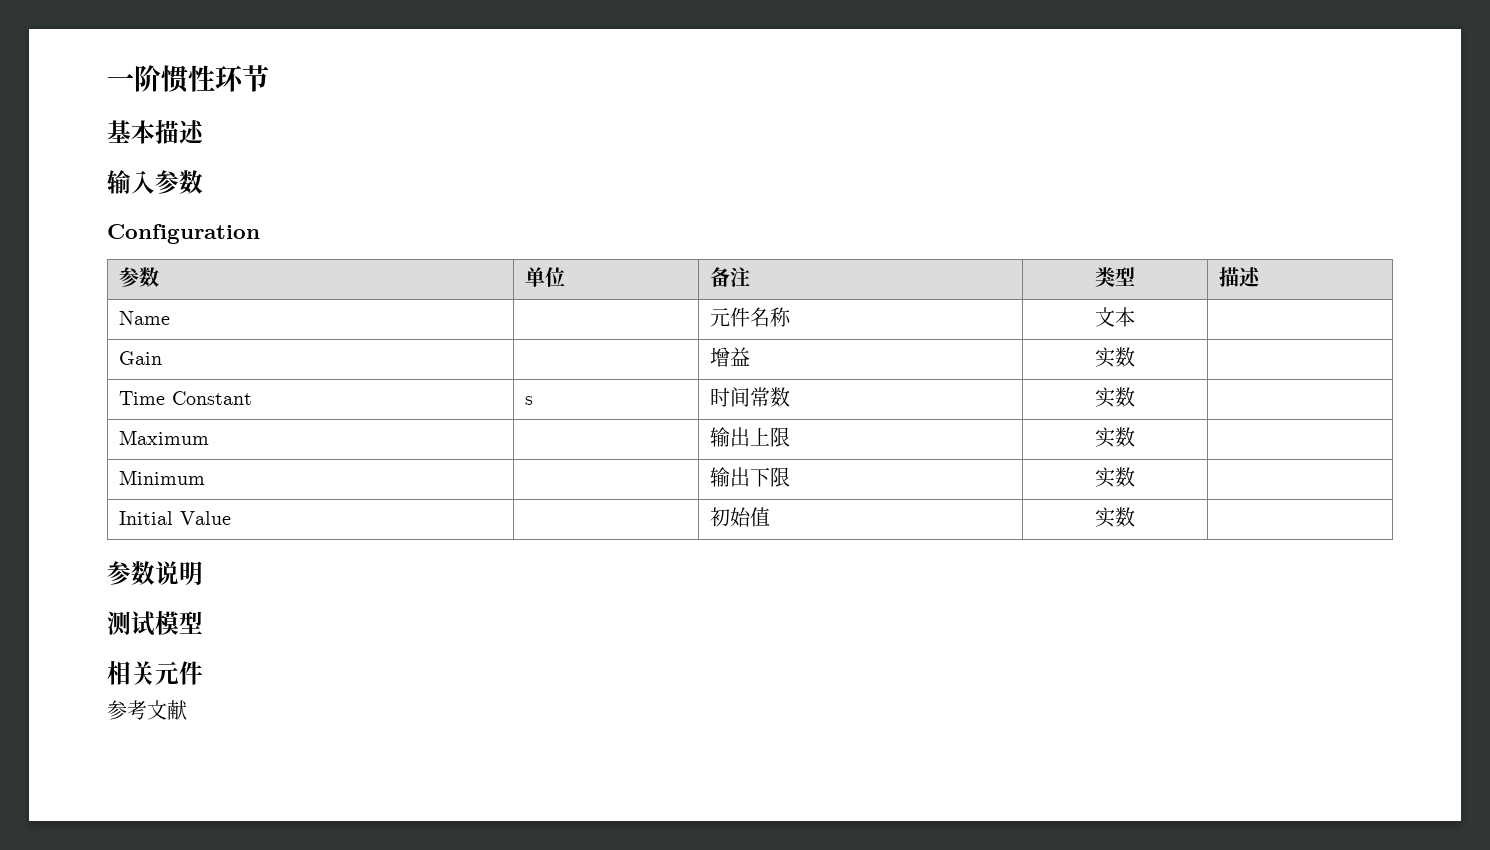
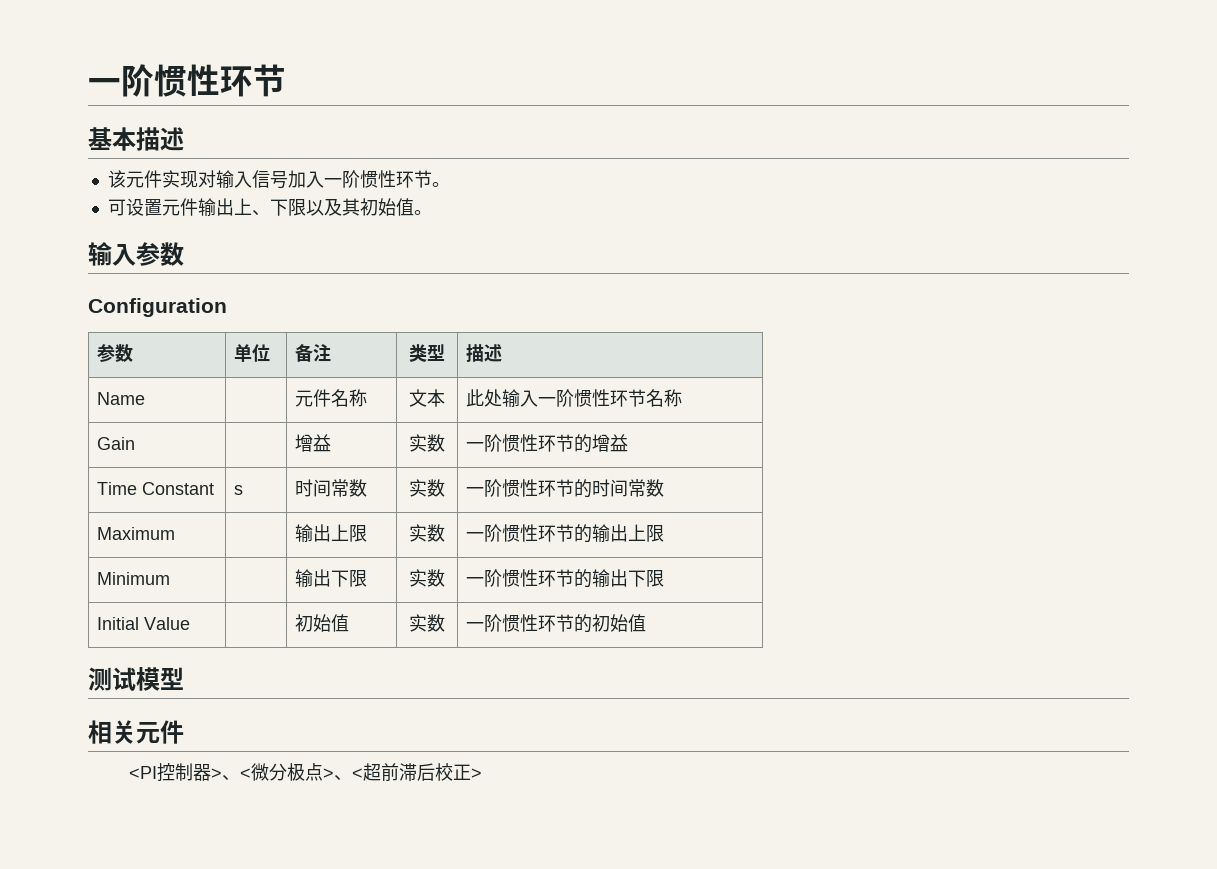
(204, 132) none -> [107,170,450,189] [107,198,432,217] // 该元件实现对输入信号加入一阶惯性环节。 // 可设置元件输出上、下限以及其初始值。
(1135, 317) none -> [466,389,683,408] 此处输入一阶惯性环节名称
(1135, 357) none -> [466,434,629,453] 一阶惯性环节的增益
(1135, 397) none -> [466,479,665,498] 一阶惯性环节的时间常数
(1135, 437) none -> [466,524,665,543] 一阶惯性环节的输出上限
(1135, 477) none -> [466,569,665,588] 一阶惯性环节的输出下限
[107,561,203,585] // 参数说明 -> [466,614,647,633] 一阶惯性环节的初始值
[107,700,187,720] 参考文献 -> [128,763,482,782] <PI控制器>、<微分极点>、<超前滞后校正>

